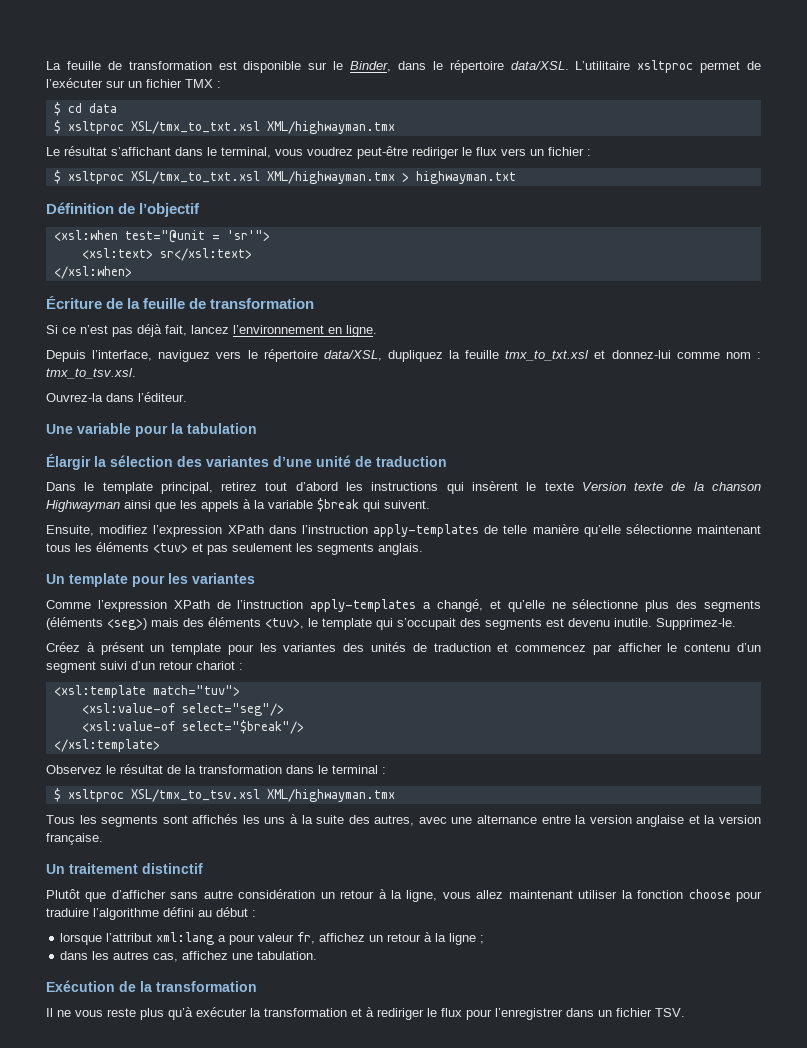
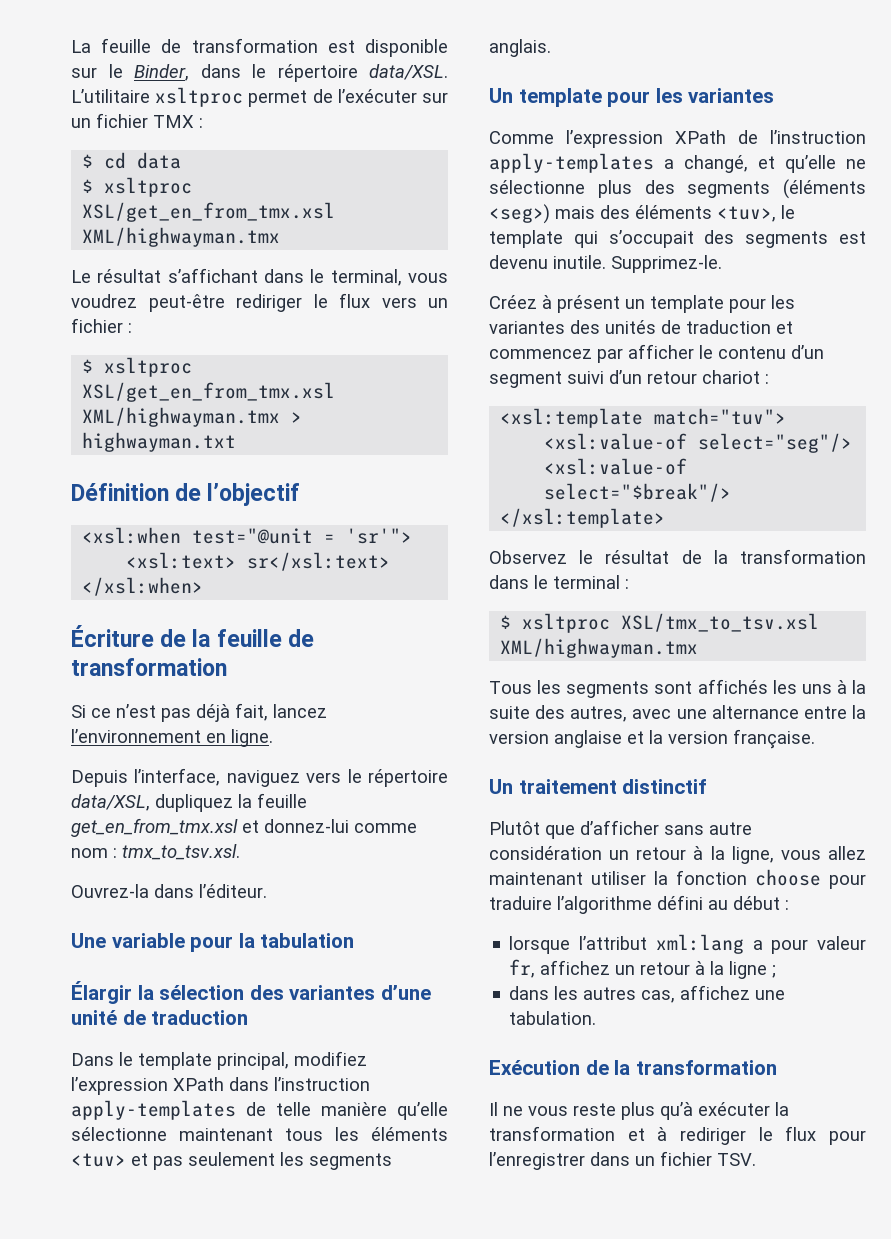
[130,121,260,134] XSL/tmx_to_txt.xsl -> [82,202,336,222] XSL/get_en_from_tmx.xsl
[130,171,260,184] XSL/tmx_to_txt.xsl -> [82,382,336,402] XSL/get_en_from_tmx.xsl
[505,350,590,361] tmx_to_txt.xsl -> [71,818,238,837] get_en_from_tmx.xsl
[221,481,761,494] [46,498,430,512] [46,525,94,536] retirez tout d’abord les instructions qui insèrent le texte Version texte de la chanson Highwayman ainsi que les appels à la variable $break qui suivent. // Ensuite, -> (289, 1061) none

